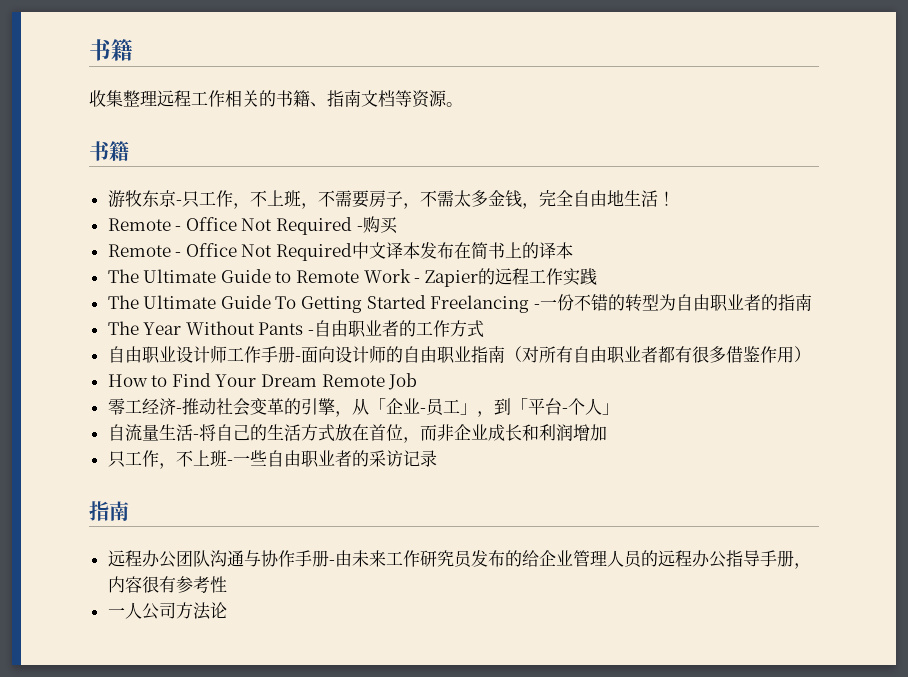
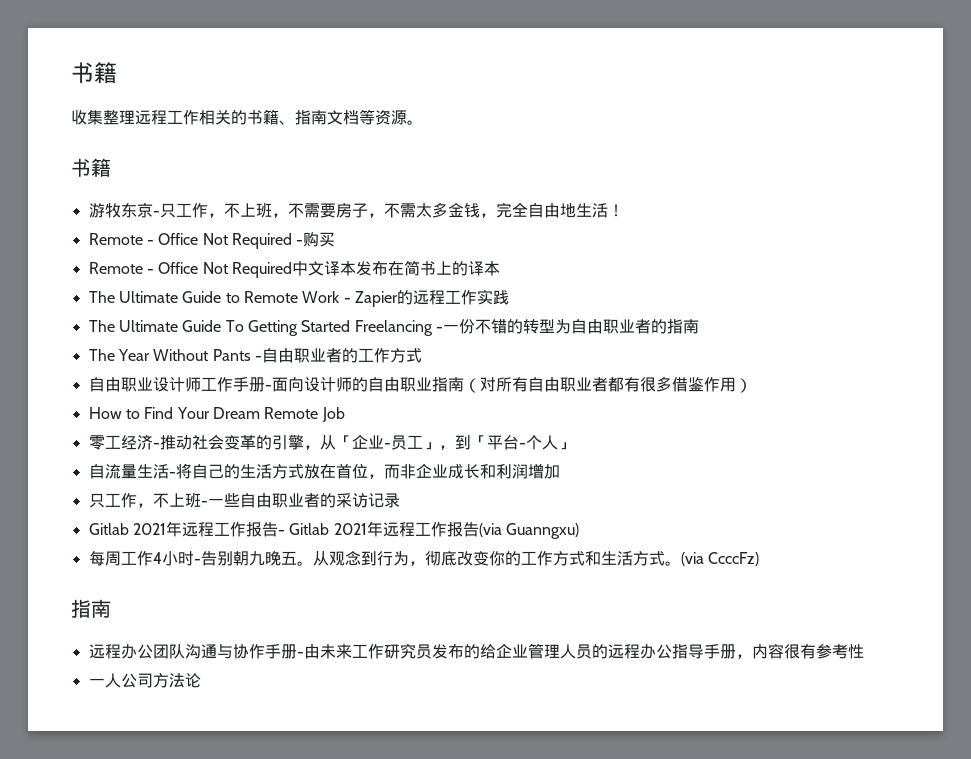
(437, 458) none -> [88,521,579,539] [88,550,759,566] // Gitlab 2021年远程工作报告- Gitlab 2021年远程工作报告(via Guanngxu) // 每周工作4小时-告别朝九晚五。从观念到行为，彻底改变你的工作方式和生活方式。(via CcccFz)

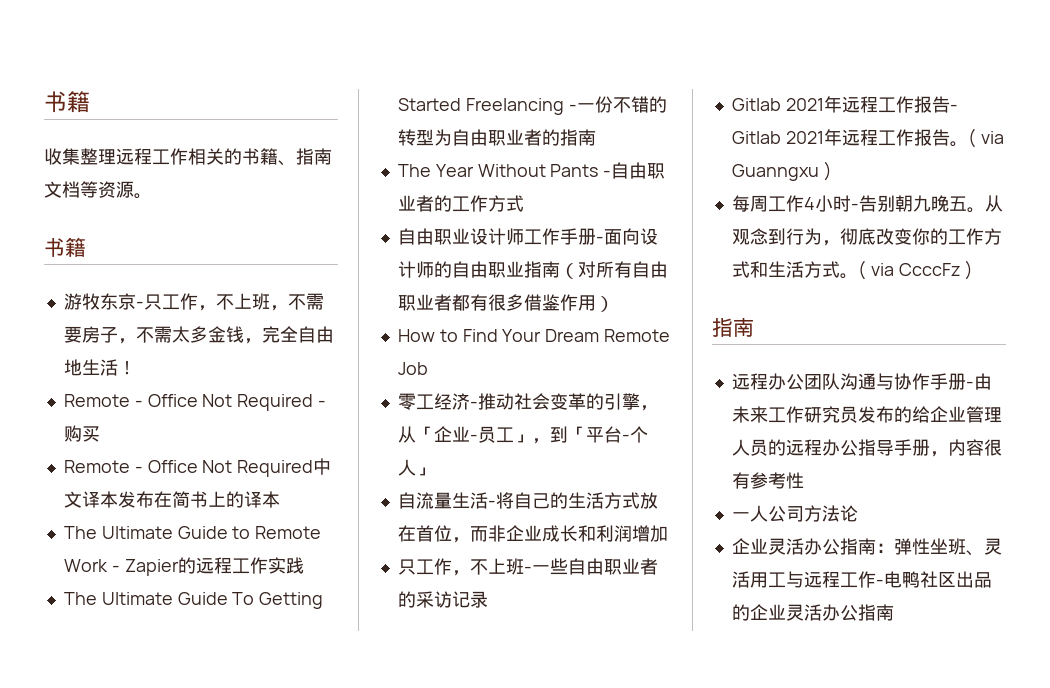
[478,523,579,539] (via Guanngxu) -> [949,128,1004,148] [731,161,832,181] 。( via Guanngxu )
[680,552,759,566] (via CcccFz) -> [857,260,974,280] ( via CcccFz )
(201, 680) none -> [731,538,1002,556] [731,571,992,588] [731,604,894,621] // 企业灵活办公指南：弹性坐班、灵活用工与远程工作-电鸭社区出品的企业灵活办公指南

